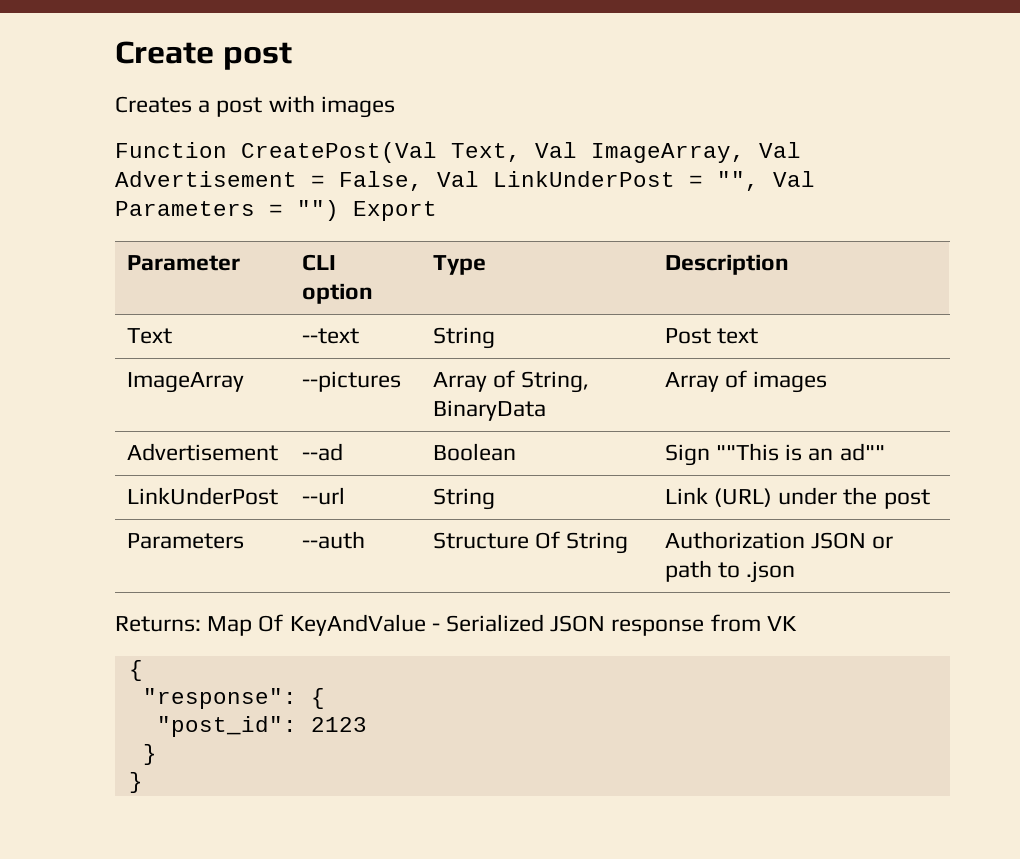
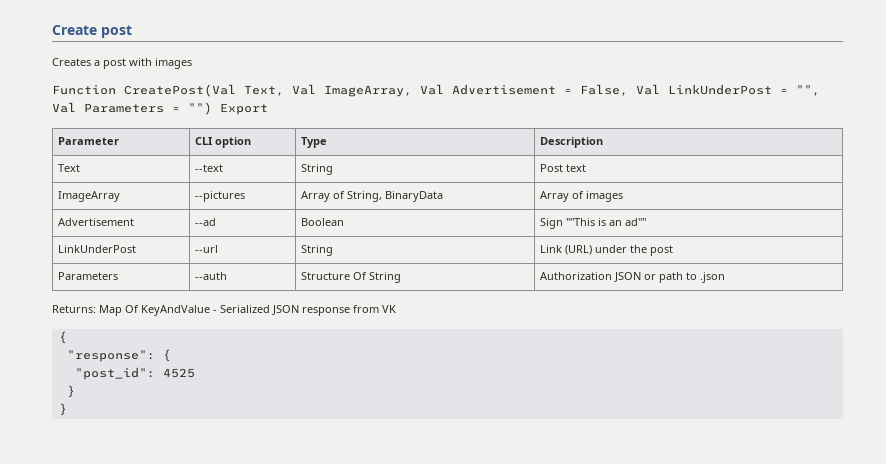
[310,717,367,732] 2123 -> [162,368,195,378] 4525

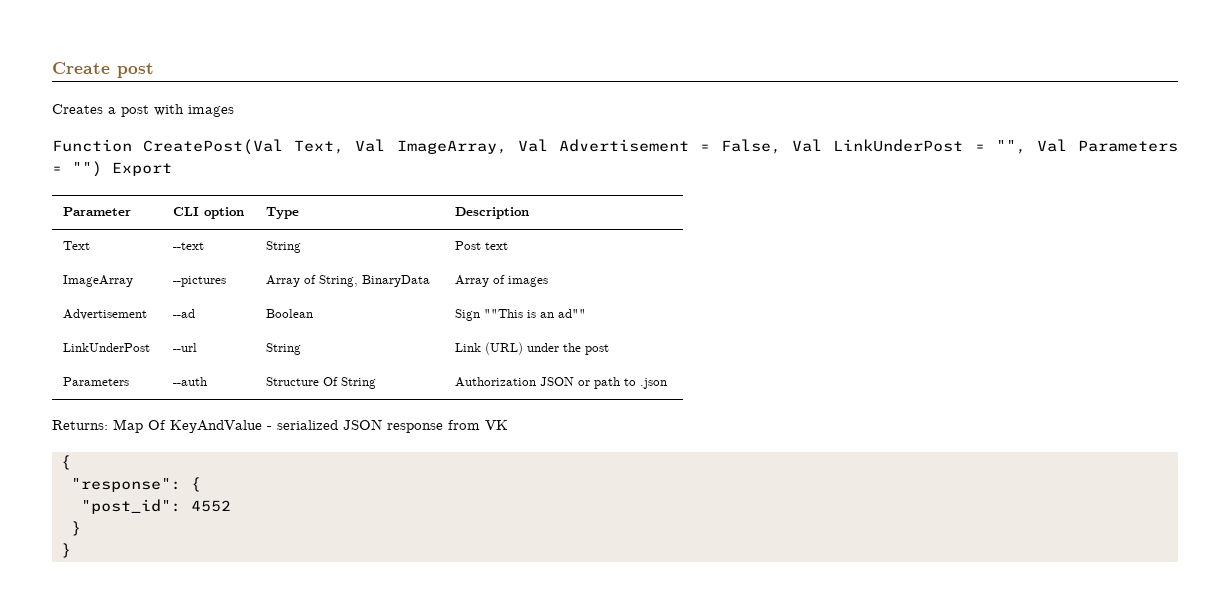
[220,305,270,313] Serialized -> [277,420,338,430] serialized
[162,368,195,378] 4525 -> [190,500,231,512] 4552

